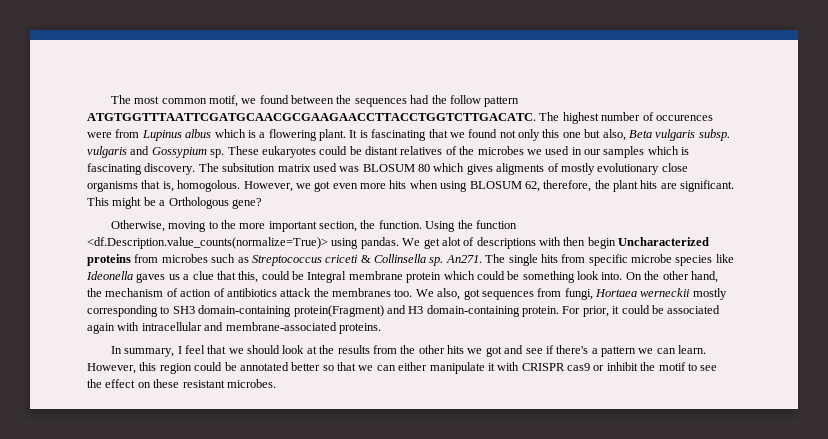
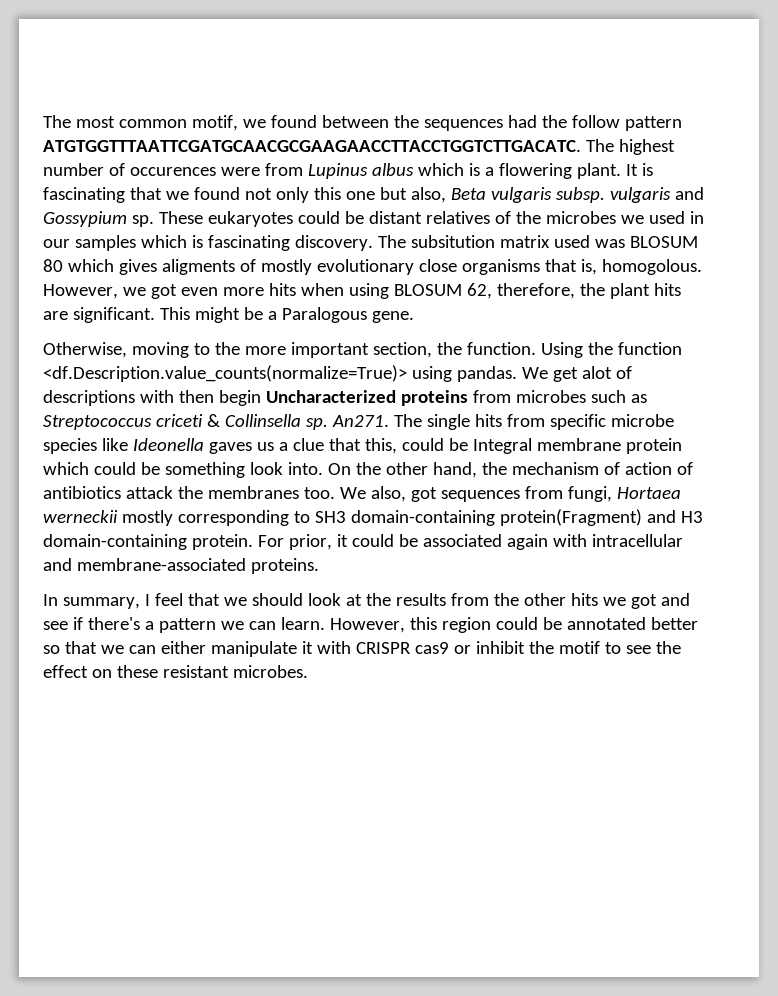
[168,197,262,209] Orthologous gene? -> [281,307,414,323] Paralogous gene.

